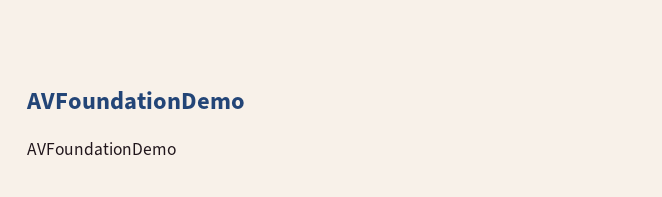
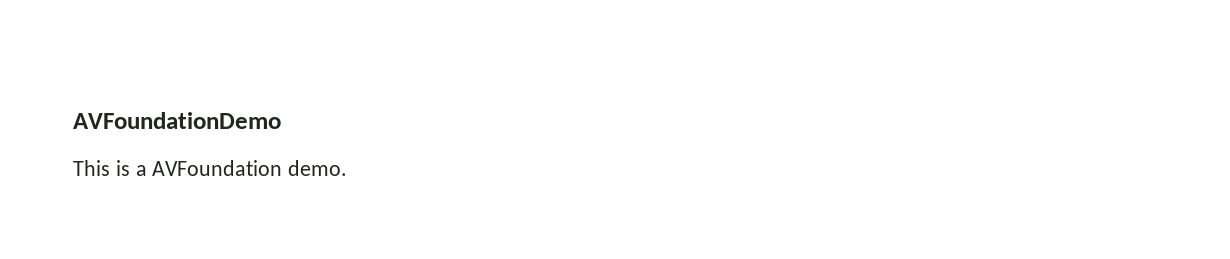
[27,142,176,156] AVFoundationDemo -> [73,160,348,176] This is a AVFoundation demo.

